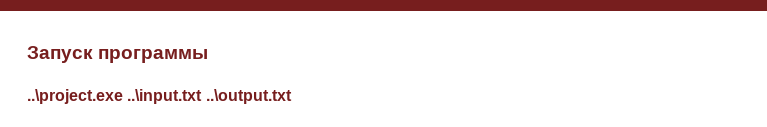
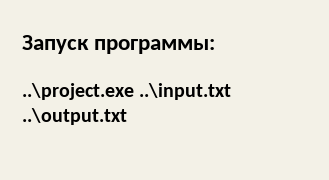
[98,49,209,63] программы -> [94,39,216,54] программы:

